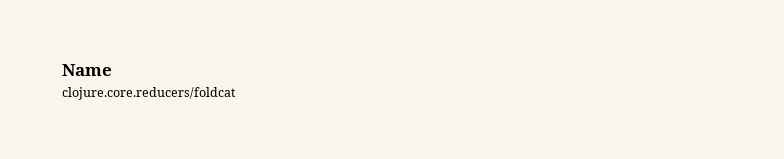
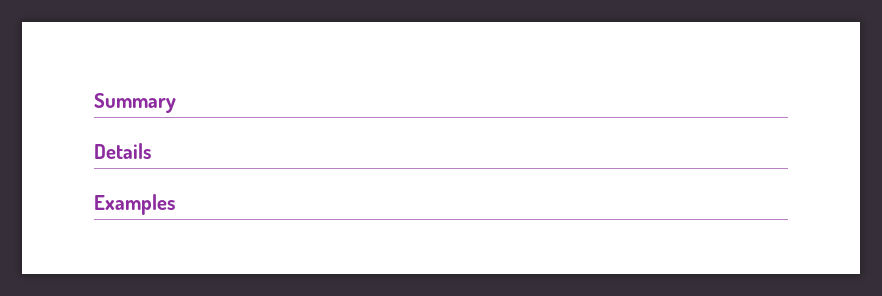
[62,64,112,76] [62,87,236,100] Name // clojure.core.reducers/foldcat -> [94,93,176,113] [94,143,151,159] [94,194,175,215] Summary // Details // Examples

